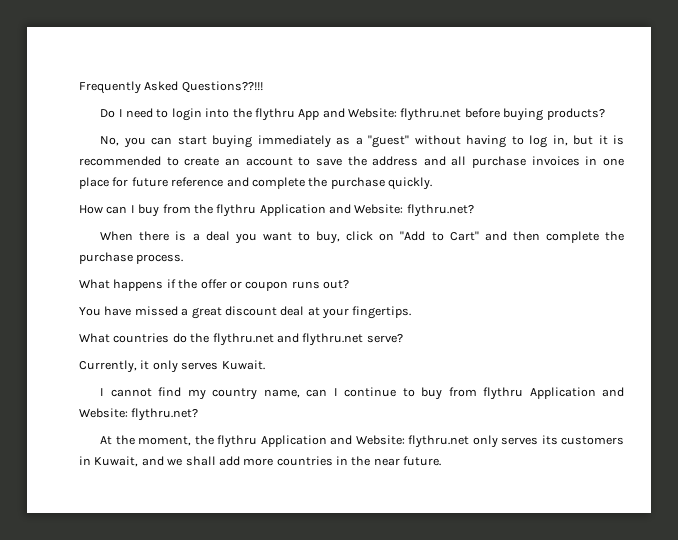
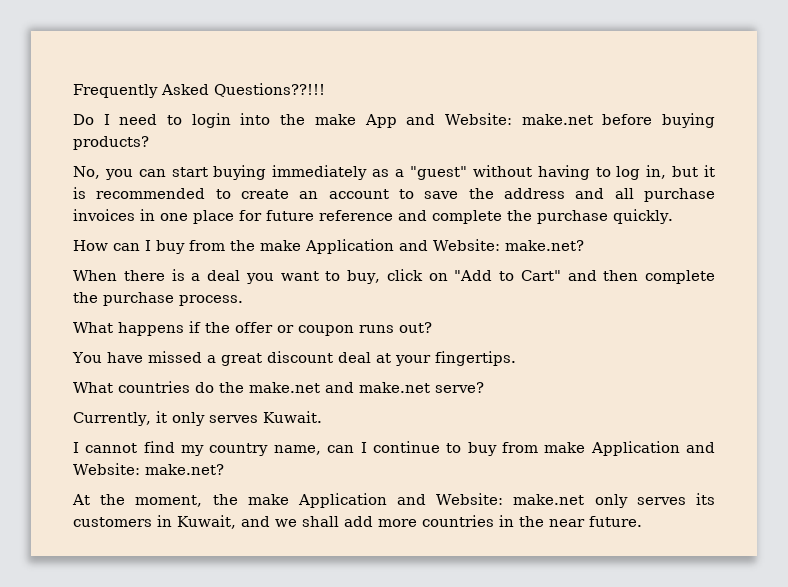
[254,108,295,121] flythru -> [314,114,356,125] make
[400,108,462,121] flythru.net -> [521,114,593,125] make.net
[216,204,474,217] flythru Application and Website: flythru.net? -> [260,239,584,254] make Application and Website: make.net?
[212,333,364,346] flythru.net and flythru.net -> [249,382,430,393] make.net and make.net
[483,387,625,400] [79,408,199,421] flythru Application and Website: flythru.net? -> [544,441,715,456] [73,463,224,475] make Application and Website: make.net?
[217,435,470,448] flythru Application and Website: flythru.net -> [247,493,585,508] make Application and Website: make.net

